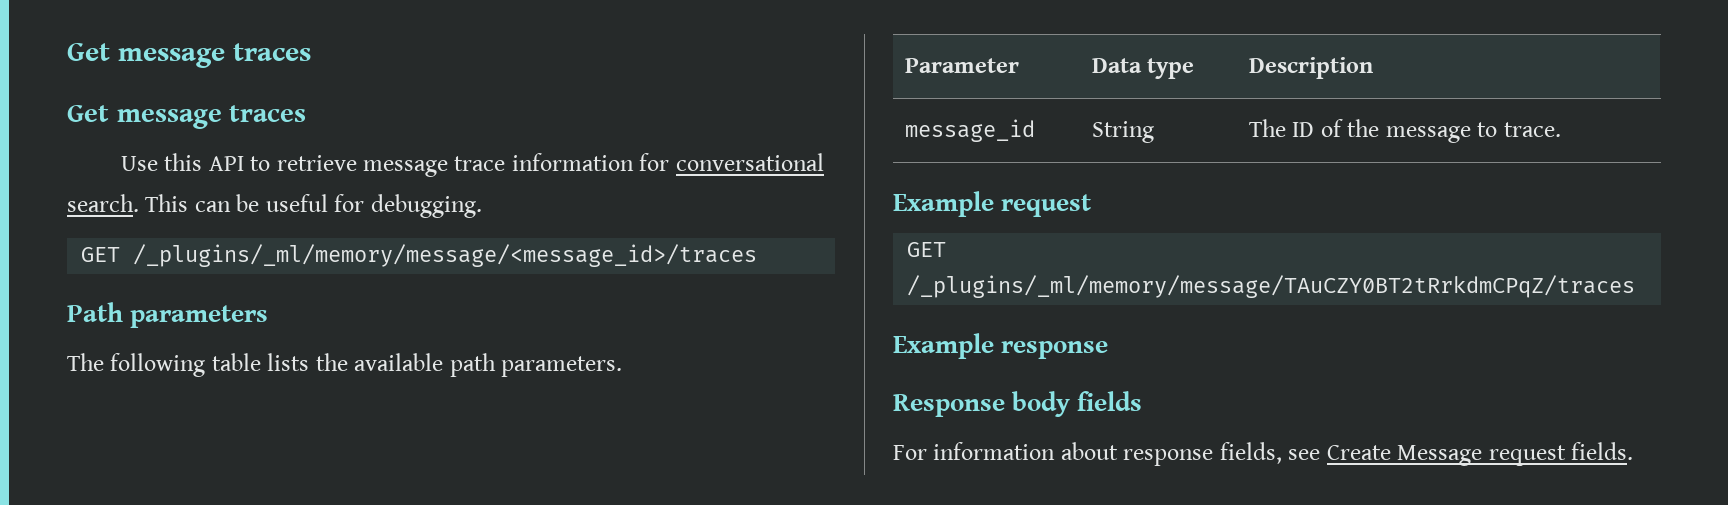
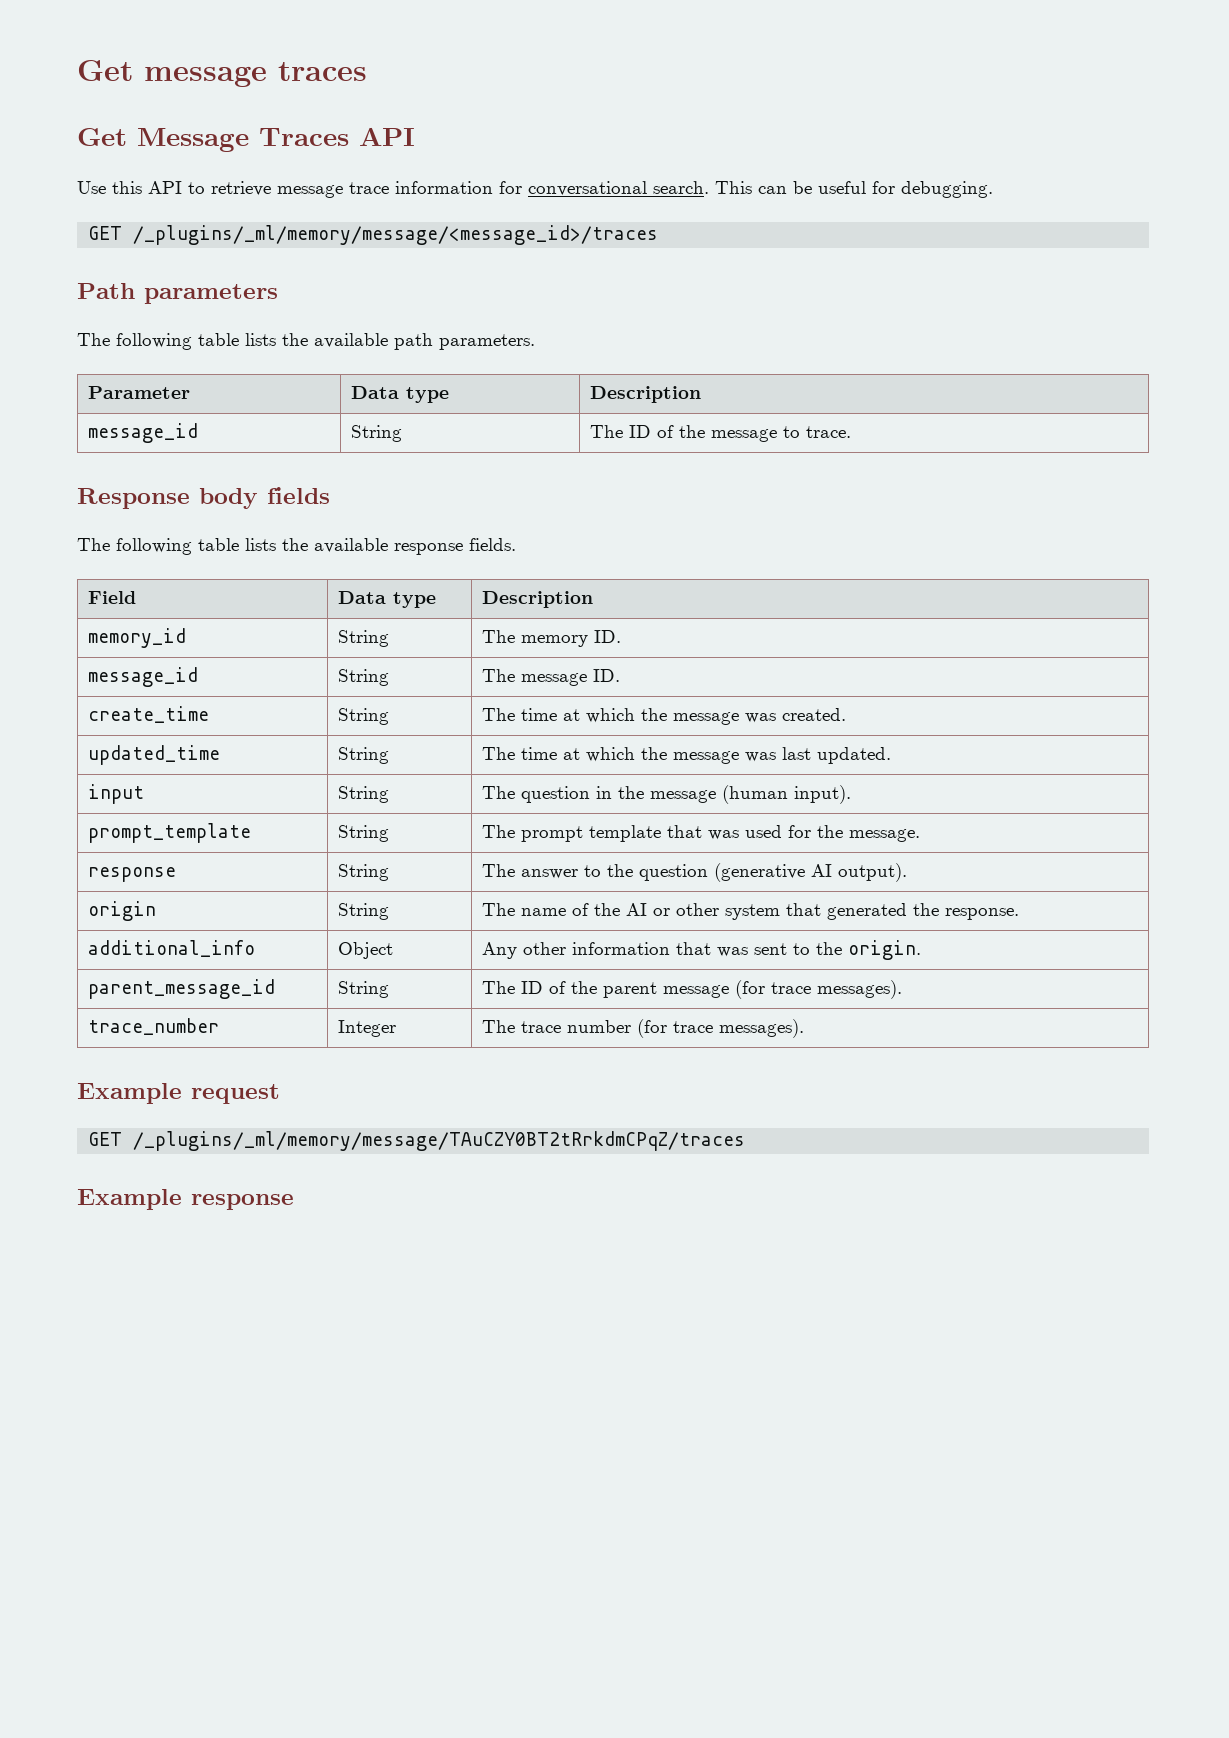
[116,105,307,129] message traces -> [137,127,415,152] Message Traces API
(1561, 129) none -> [77,487,330,509] [77,538,516,555] [88,591,137,604] [338,591,437,608] [482,591,594,608] [88,628,187,648] [338,630,390,647] [482,630,622,647] [88,667,199,687] [338,669,390,686] [482,669,621,686] [88,706,210,723] [338,708,390,725] [482,708,847,725] [88,745,221,765] [338,747,390,764] [482,747,892,764] [88,784,145,804] [338,786,390,803] [482,785,852,804] [88,823,252,843] [338,825,390,842] [482,825,921,842] [88,867,177,882] [338,864,390,881] [482,863,908,882] [88,901,157,921] [338,903,390,920] [482,903,1020,920] [88,940,256,957] [338,942,394,959] [482,940,922,960] [88,979,276,999] [338,981,390,998] [482,980,903,999] [88,1018,220,1035] [338,1020,397,1037] [482,1019,805,1038] // Response body fields // The following table lists the available response fields. // Field | Data type | Description // memory_id | String | The memory ID. // message_id | String | The message ID. // create_time | String | The time at which the message was created. // updated_time | String | The time at which the message was last updated. // input | String | The question in the message (human input). // prompt_template | String | The prompt template that was used for the message. // response | String | The answer to the question (generative AI output). // origin | String | The name of the AI or other system that generated the response. // additional_info | Object | Any other information that was sent to the origin. // parent_message_id | String | The ID of the parent message (for trace messages). // trace_number | Integer | The trace number (for trace messages).
[893,391,1143,417] [893,442,1634,466] // Response body fields // For information about response fields, see Create Message request fields. -> (294, 1202) none

